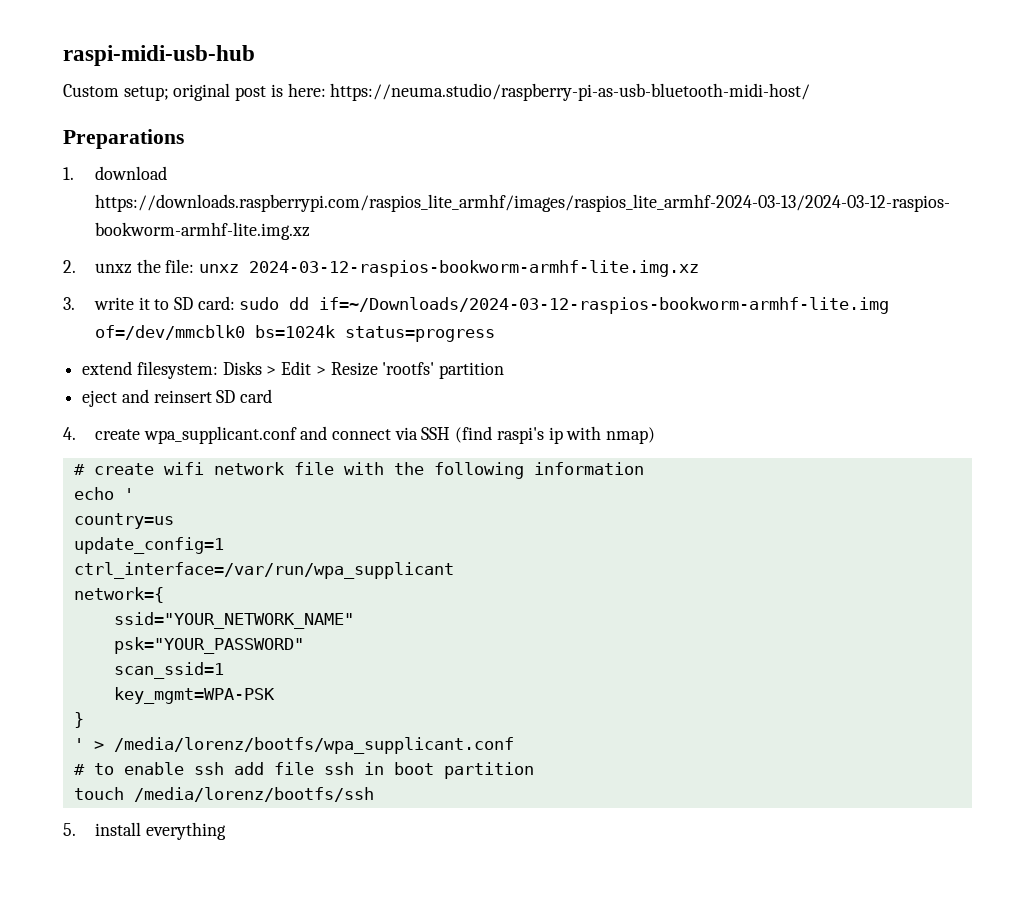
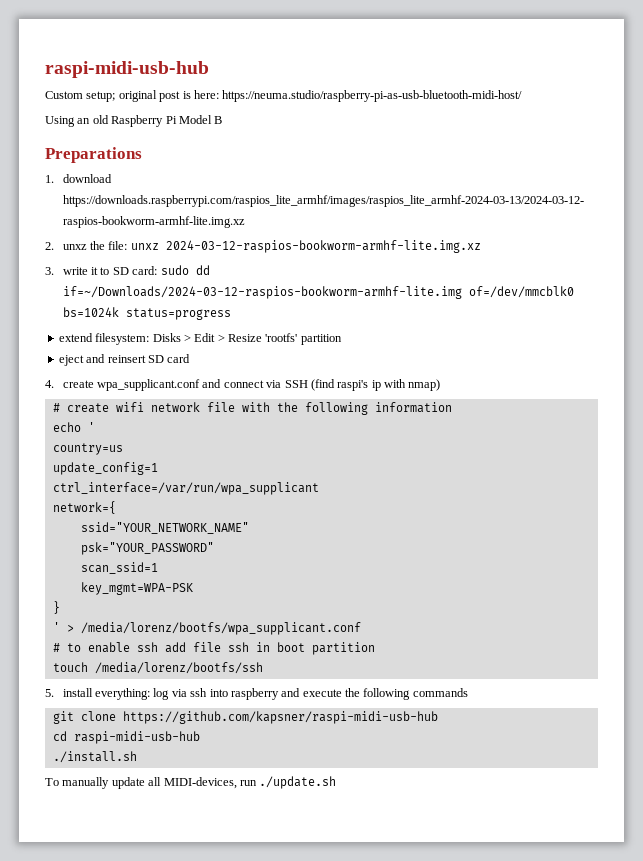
(811, 92) none -> [45,115,223,127] // Using an old Raspberry Pi Model B
[145,822,226,840] everything -> [95,688,468,700] [52,711,438,724] [52,731,200,744] [52,751,137,763] [45,776,337,789] everything: log via ssh into raspberry and execute the following commands // git clone https://github.com/kapsner/raspi-midi-usb-hub // cd raspi-midi-usb-hub // ./install.sh // To manually update all MIDI-devices, run ./update.sh

